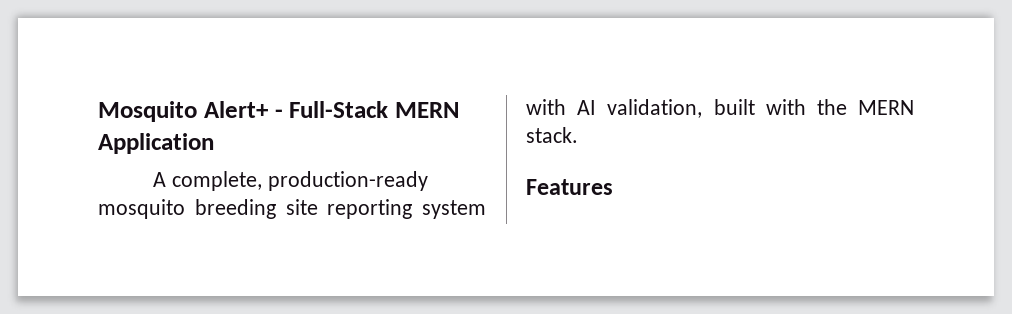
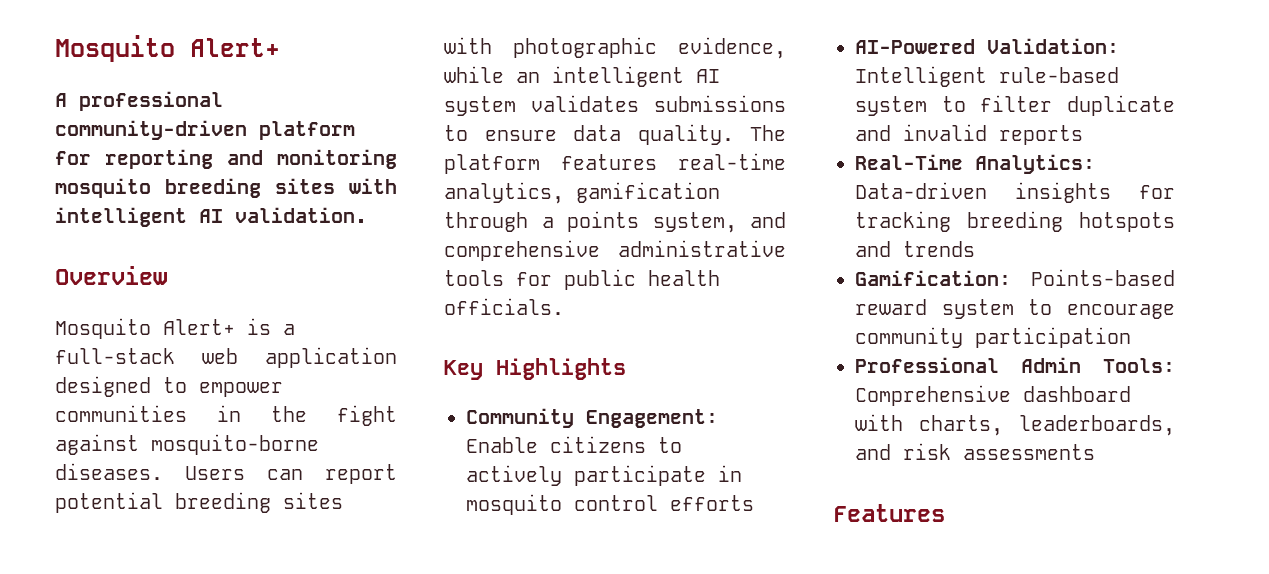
[98,101,459,122] [98,133,214,154] [153,171,428,191] [98,199,486,219] [526,99,914,118] [526,127,578,143] Mosquito Alert+ - Full-Stack MERN Application // A complete, production-ready mosquito breeding site reporting system with AI validation, built with the MERN stack. -> [55,35,280,62] [55,91,223,111] [55,120,355,140] [55,149,397,169] [55,178,397,198] [55,207,367,227] [55,266,167,285] [55,318,295,339] [55,347,397,368] [55,376,283,397] [55,405,397,426] [55,434,319,455] [55,463,397,484] [55,492,343,513] [444,37,786,59] [444,66,720,87] [444,95,786,116] [444,124,786,145] [444,153,786,174] [444,182,720,204] [444,211,786,233] [444,240,786,261] [444,269,720,290] [444,298,564,315] [444,358,626,380] [466,408,718,428] [466,436,682,453] [466,465,742,486] [466,494,754,515] [855,38,1119,54] [855,66,1119,87] [855,95,1175,116] [855,124,1083,145] [855,154,1095,174] [855,182,1175,203] [855,211,1175,232] [855,241,975,257] [855,269,1175,286] [855,299,1175,319] [855,327,1131,348] [855,357,1175,373] [855,385,1131,406] [855,414,1175,436] [855,443,1095,460] Mosquito Alert+ // A professional community-driven platform for reporting and monitoring mosquito breeding sites with intelligent AI validation. // Overview // Mosquito Alert+ is a full-stack web application designed to empower communities in the fight against mosquito-borne diseases. Users can report potential breeding sites with photographic evidence, while an intelligent AI system validates submissions to ensure data quality. The platform features real-time analytics, gamification through a points system, and comprehensive administrative tools for public health officials. // Key Highlights // Community Engagement: Enable citizens to actively participate in mosquito control efforts // AI-Powered Validation: Intelligent rule-based system to filter duplicate and invalid reports // Real-Time Analytics: Data-driven insights for tracking breeding hotspots and trends // Gamification: Points-based reward system to encourage community participation // Professional Admin Tools: Comprehensive dashboard with charts, leaderboards, and risk assessments

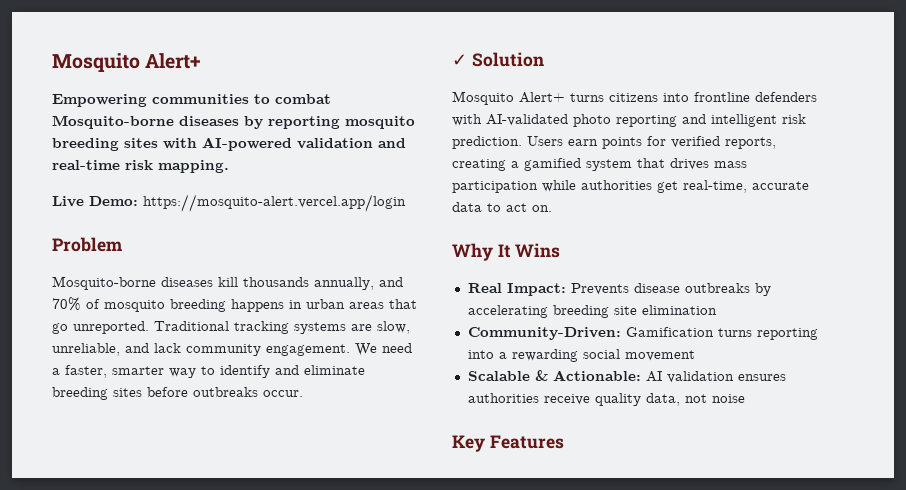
[55,91,223,111] [55,120,355,140] [55,149,397,169] [55,178,397,198] [55,207,367,227] [55,266,167,285] [55,318,295,339] [55,347,397,368] [55,376,283,397] [55,405,397,426] [55,434,319,455] [55,463,397,484] [55,492,343,513] [444,37,786,59] [444,66,720,87] [444,95,786,116] [444,124,786,145] [444,153,786,174] [444,182,720,204] [444,211,786,233] [444,240,786,261] [444,269,720,290] [444,298,564,315] [444,358,626,380] [466,408,718,428] [466,436,682,453] [466,465,742,486] [466,494,754,515] [855,38,1119,54] [855,66,1119,87] [855,95,1175,116] [855,124,1083,145] [855,154,1095,174] [855,182,1175,203] [855,211,1175,232] [855,241,975,257] [855,269,1175,286] [855,299,1175,319] [855,327,1131,348] [855,357,1175,373] [855,385,1131,406] [855,414,1175,436] [855,443,1095,460] A professional community-driven platform for reporting and monitoring mosquito breeding sites with intelligent AI validation. // Overview // Mosquito Alert+ is a full-stack web application designed to empower communities in the fight against mosquito-borne diseases. Users can report potential breeding sites with photographic evidence, while an intelligent AI system validates submissions to ensure data quality. The platform features real-time analytics, gamification through a points system, and comprehensive administrative tools for public health officials. // Key Highlights // Community Engagement: Enable citizens to actively participate in mosquito control efforts // AI-Powered Validation: Intelligent rule-based system to filter duplicate and invalid reports // Real-Time Analytics: Data-driven insights for tracking breeding hotspots and trends // Gamification: Points-based reward system to encourage community participation // Professional Admin Tools: Comprehensive dashboard with charts, leaderboards, and risk assessments // -> [52,94,331,107] [52,115,415,129] [52,137,406,151] [52,160,229,173] [52,194,406,212] [52,237,122,252] [52,276,403,290] [52,297,417,312] [52,321,410,334] [52,343,412,356] [52,365,365,378] [52,387,303,400] [452,52,544,67] [452,91,817,105] [452,114,806,127] [452,136,776,149] [452,158,747,171] [452,180,809,193] [452,202,552,212] [452,243,561,261] [467,283,771,296] [467,305,717,318] [467,327,818,340] [467,349,695,362] [467,370,786,383] [467,393,745,406] [452,435,485,452] Empowering communities to combat Mosquito-borne diseases by reporting mosquito breeding sites with AI-powered validation and real-time risk mapping. // Live Demo: https://mosquito-alert.vercel.app/login // Problem // Mosquito-borne diseases kill thousands annually, and 70% of mosquito breeding happens in urban areas that go unreported. Traditional tracking systems are slow, unreliable, and lack community engagement. We need a faster, smarter way to identify and eliminate breeding sites before outbreaks occur. // ✓ Solution // Mosquito Alert+ turns citizens into frontline defenders with AI-validated photo reporting and intelligent risk prediction. Users earn points for verified reports, creating a gamified system that drives mass participation while authorities get real-time, accurate data to act on. // Why It Wins // Real Impact: Prevents disease outbreaks by accelerating breeding site elimination // Community-Driven: Gamification turns reporting into a rewarding social movement // Scalable & Actionable: AI validation ensures authorities receive quality data, not noise // Key

